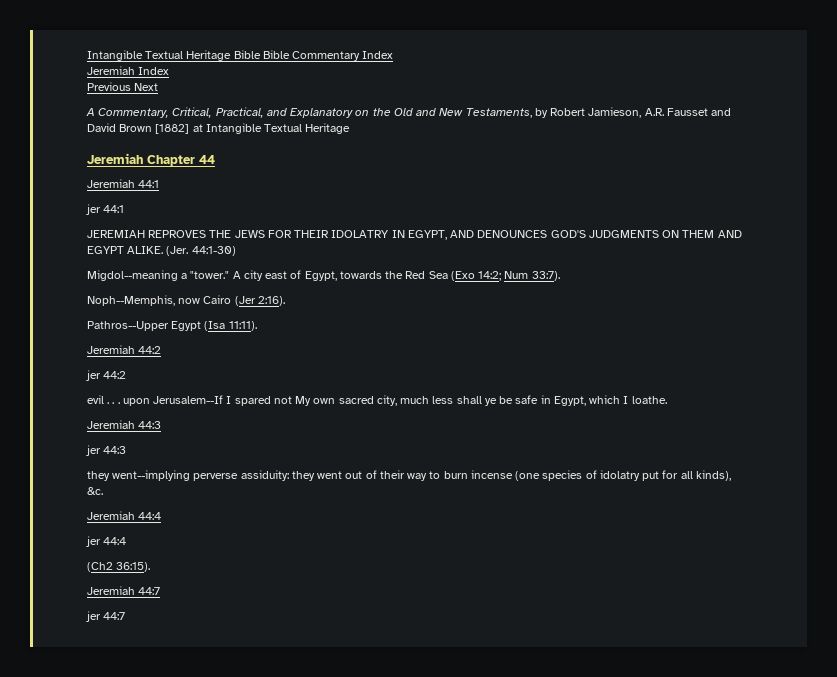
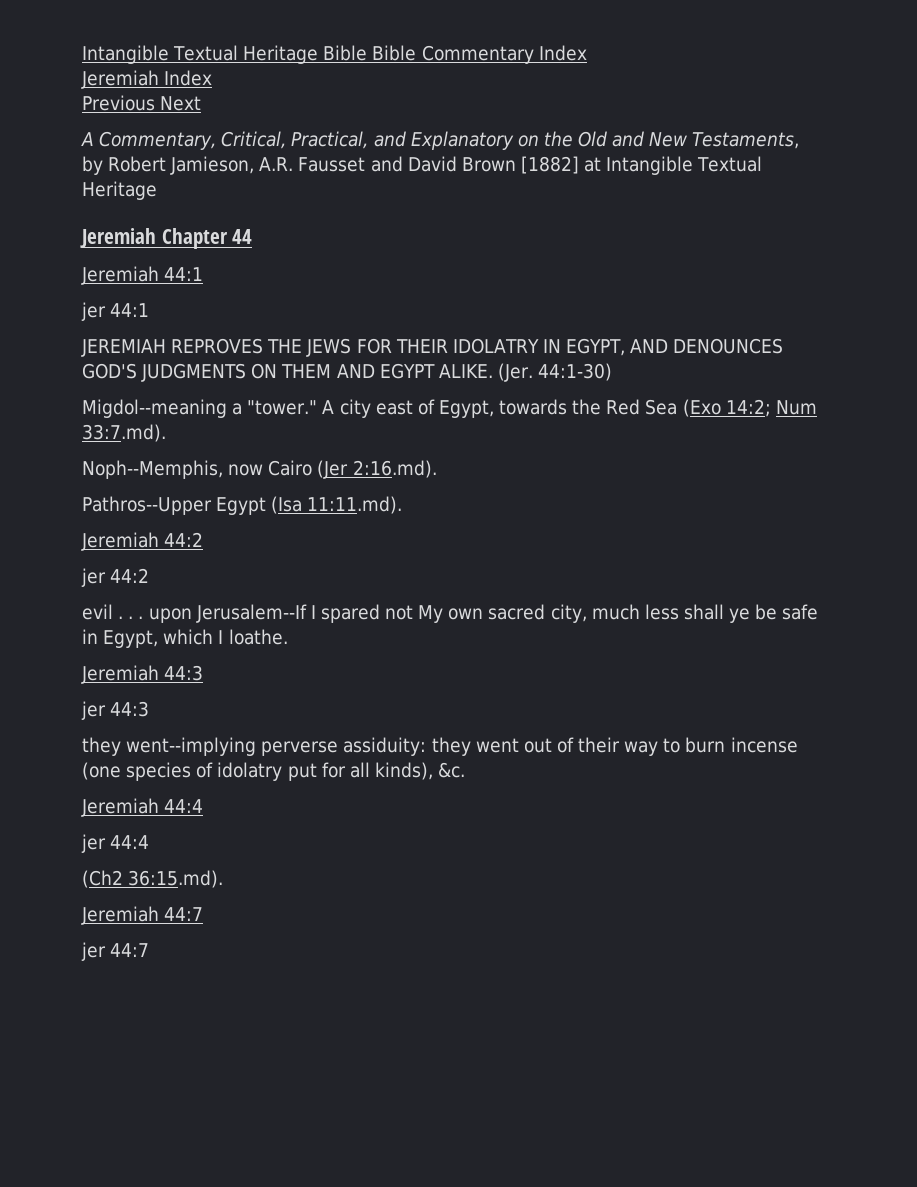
[531,271,560,281] 33:7). -> [82,424,166,442] 33:7.md).
[257,296,285,306] 2:16). -> [352,460,437,478] 2:16.md).
[228,321,257,331] 11:11). -> [307,496,403,514] 11:11.md).
[116,562,151,572] 36:15). -> [128,870,224,888] 36:15.md).

